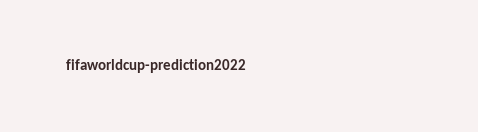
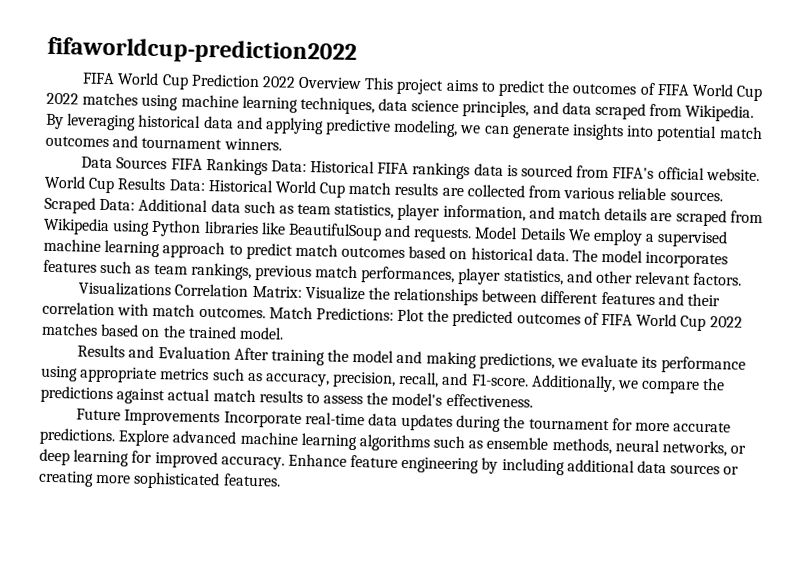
(246, 66) none -> [82,72,763,102] [46,92,755,122] [46,113,763,143] [45,135,282,151] [81,156,760,182] [44,175,723,202] [44,196,763,227] [43,217,729,248] [43,238,729,269] [43,259,743,286] [78,281,721,307] [42,301,743,332] [41,322,284,340] [77,344,746,374] [40,365,726,394] [40,385,533,408] [76,408,732,433] [39,427,747,457] [39,448,740,476] [38,470,281,490] // FIFA World Cup Prediction 2022 Overview This project aims to predict the outcomes of FIFA World Cup 2022 matches using machine learning techniques, data science principles, and data scraped from Wikipedia. By leveraging historical data and applying predictive modeling, we can generate insights into potential match outcomes and tournament winners. // Data Sources FIFA Rankings Data: Historical FIFA rankings data is sourced from FIFA's official website. World Cup Results Data: Historical World Cup match results are collected from various reliable sources. Scraped Data: Additional data such as team statistics, player information, and match details are scraped from Wikipedia using Python libraries like BeautifulSoup and requests. Model Details We employ a supervised machine learning approach to predict match outcomes based on historical data. The model incorporates features such as team rankings, previous match performances, player statistics, and other relevant factors. // Visualizations Correlation Matrix: Visualize the relationships between different features and their correlation with match outcomes. Match Predictions: Plot the predicted outcomes of FIFA World Cup 2022 matches based on the trained model. // Results and Evaluation After training the model and making predictions, we evaluate its performance using appropriate metrics such as accuracy, precision, recall, and F1-score. Additionally, we compare the predictions against actual match results to assess the model's effectiveness. // Future Improvements Incorporate real-time data updates during the tournament for more accurate predictions. Explore advanced machine learning algorithms such as ensemble methods, neural networks, or deep learning for improved accuracy. Enhance feature engineering by including additional data sources or creating more sophisticated features.

